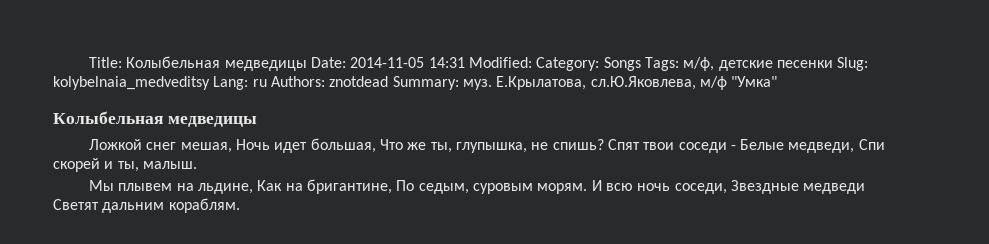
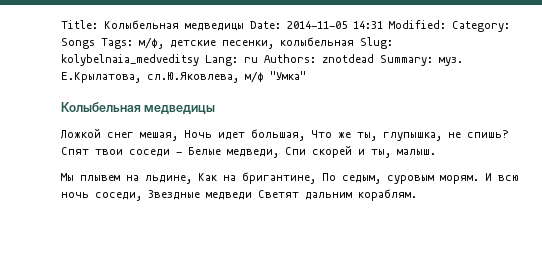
[776,60,833,68] песенки -> [222,37,354,49] песенки, колыбельная

